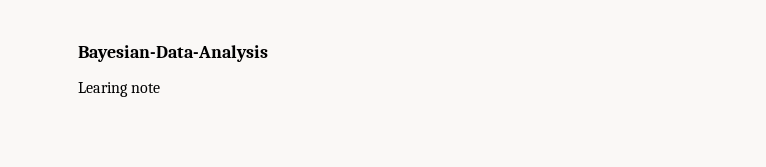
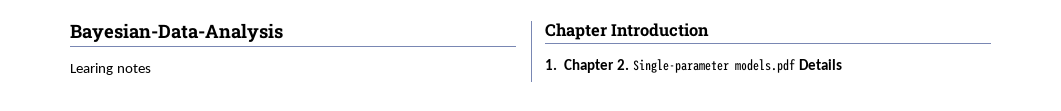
[131,83,161,93] note -> [116,64,151,73] [545,23,710,40] [545,59,842,73] notes // Chapter Introduction // 1. Chapter 2. Single-parameter models.pdf Details

